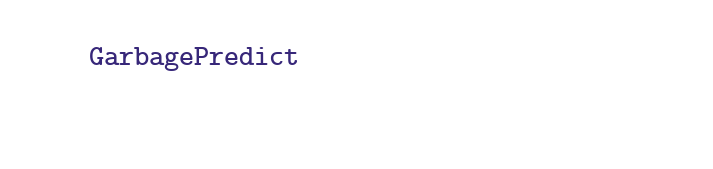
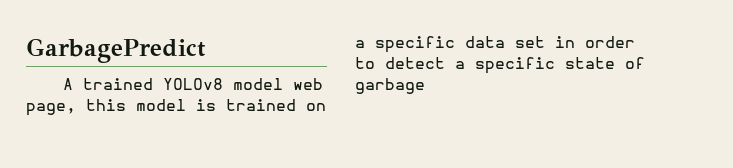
(299, 59) none -> [63,78,324,90] [26,99,326,116] [355,36,635,53] [355,57,645,74] [355,78,425,94] // A trained YOLOv8 model web page, this model is trained on a specific data set in order to detect a specific state of garbage

